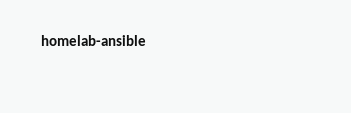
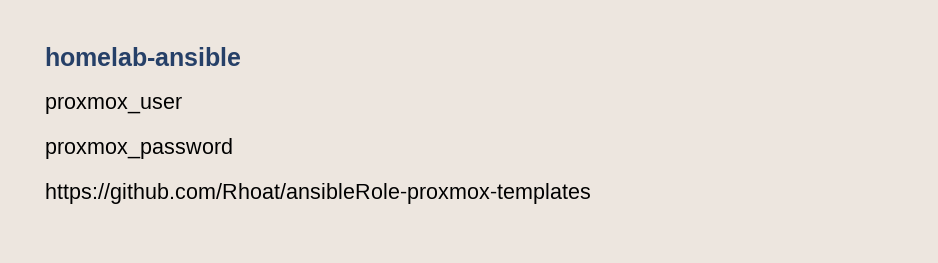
(146, 40) none -> [45,96,182,114] [45,138,233,159] [45,183,591,204] // proxmox_user // proxmox_password // https://github.com/Rhoat/ansibleRole-proxmox-templates

